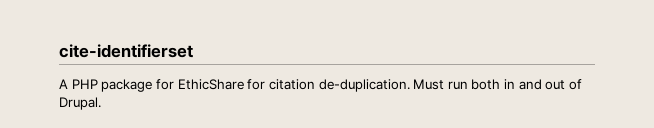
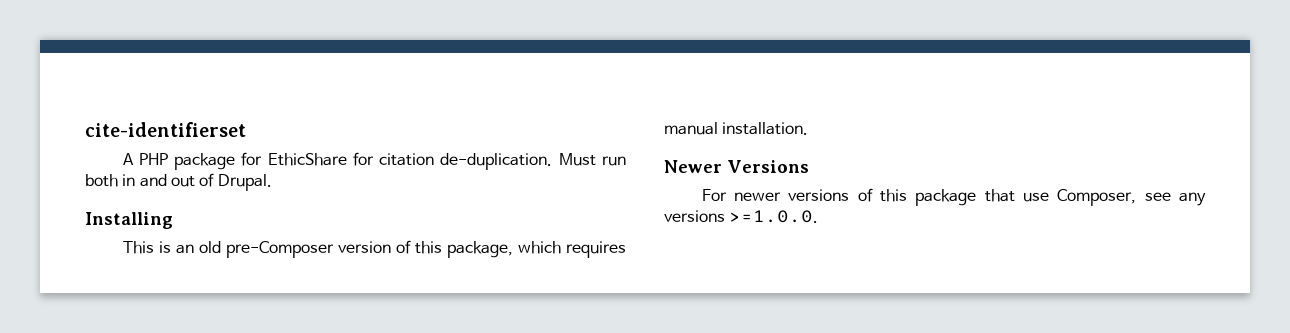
(101, 103) none -> [85,212,173,229] [122,240,626,258] [664,122,809,135] [664,160,809,173] [701,188,1206,206] [664,210,819,223] // Installing // This is an old pre-Composer version of this package, which requires manual installation. // Newer Versions // For newer versions of this package that use Composer, see any versions >=1.0.0.

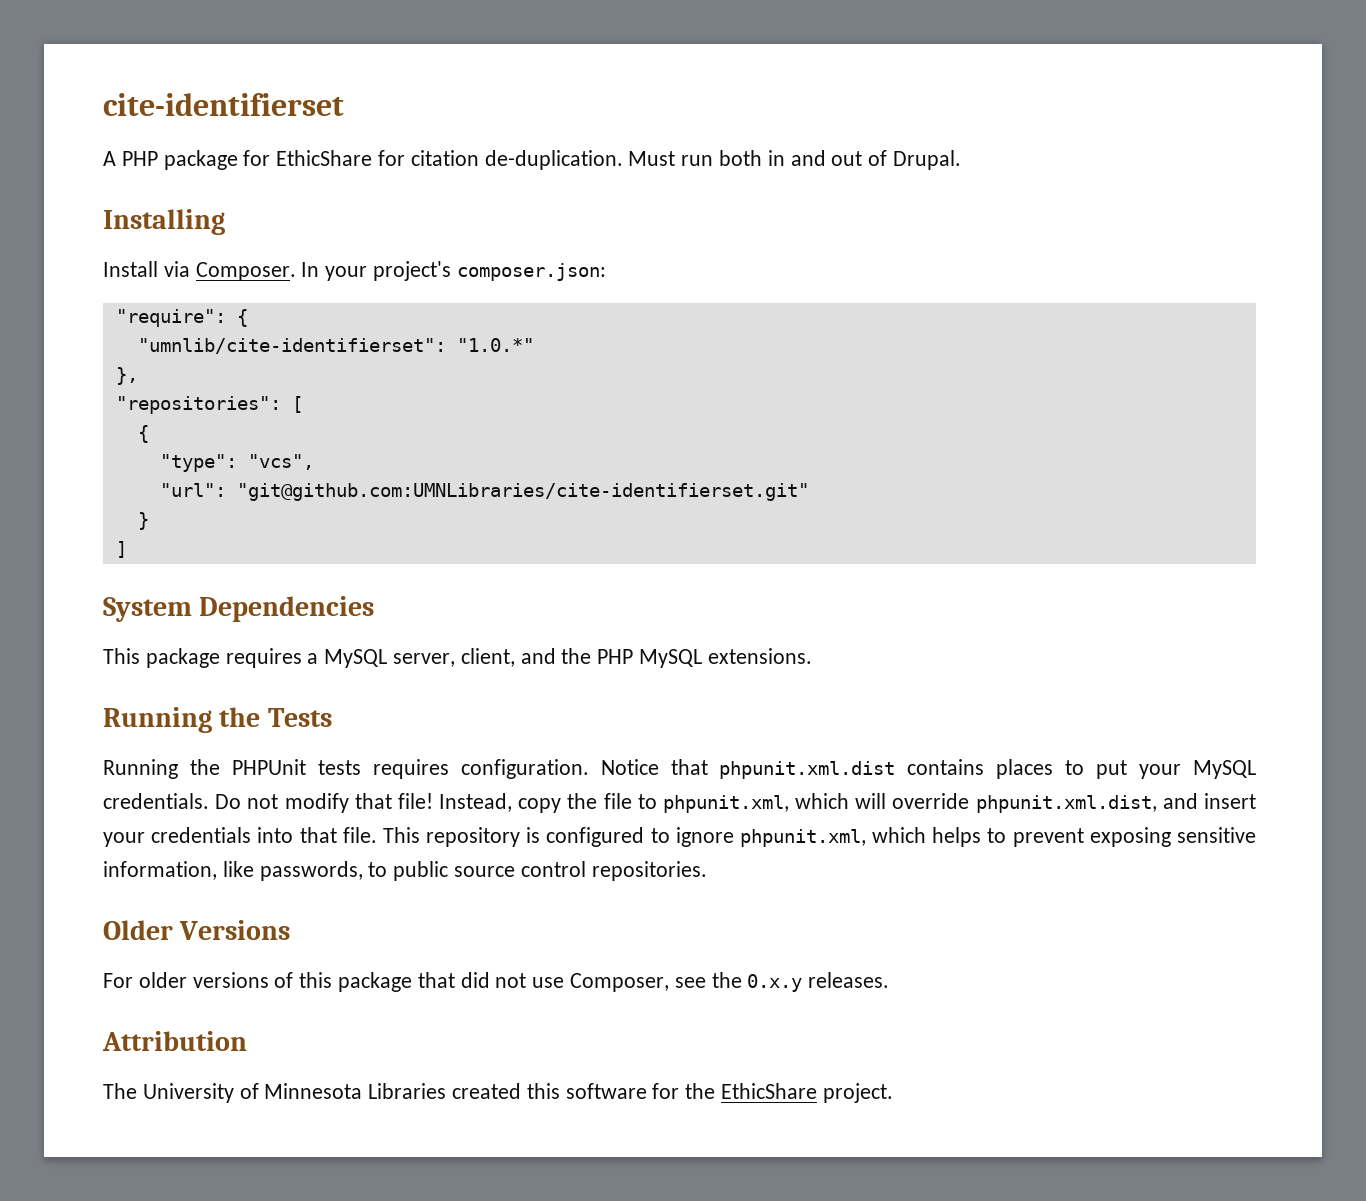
[122,240,626,258] [664,122,809,135] [664,160,722,173] This is an old pre-Composer version of this package, which requires manual installation. // Newer -> [103,261,606,281] [115,309,248,327] [137,338,534,354] [115,367,138,385] [115,396,303,414] [137,425,149,443] [159,454,314,472] [159,483,809,501] [137,512,149,530] [115,541,127,558] [103,596,375,622] [103,648,812,668] [103,707,332,733] [103,759,1256,779] [103,793,1256,813] [103,827,1256,847] [103,861,707,881] [103,920,173,940] Install via Composer. In your project's composer.json: // "require": { // "umnlib/cite-identifierset": "1.0.*" // }, // "repositories": [ // { // "type": "vcs", // "url": "git@github.com:UMNLibraries/cite-identifierset.git" // } // ] // System Dependencies // This package requires a MySQL server, client, and the PHP MySQL extensions. // Running the Tests // Running the PHPUnit tests requires configuration. Notice that phpunit.xml.dist contains places to put your MySQL credentials. Do not modify that file! Instead, copy the file to phpunit.xml, which will override phpunit.xml.dist, and insert your credentials into that file. This repository is configured to ignore phpunit.xml, which helps to prevent exposing sensitive information, like passwords, to public source control repositories. // Older
[733,192,781,201] newer -> [138,972,187,988] older
(1015, 195) none -> [460,972,527,988] did not
[1179,192,1206,206] [664,210,819,223] any versions >=1.0.0. -> [711,972,890,992] [102,1031,247,1051] [103,1083,893,1103] the 0.x.y releases. // Attribution // The University of Minnesota Libraries created this software for the EthicShare project.

